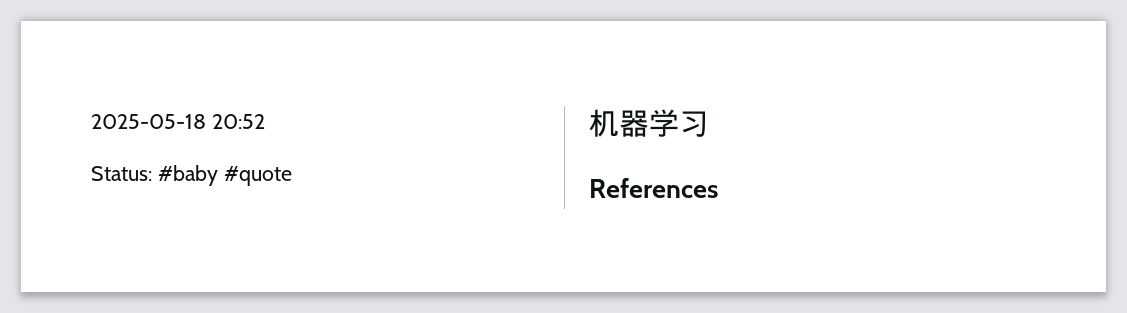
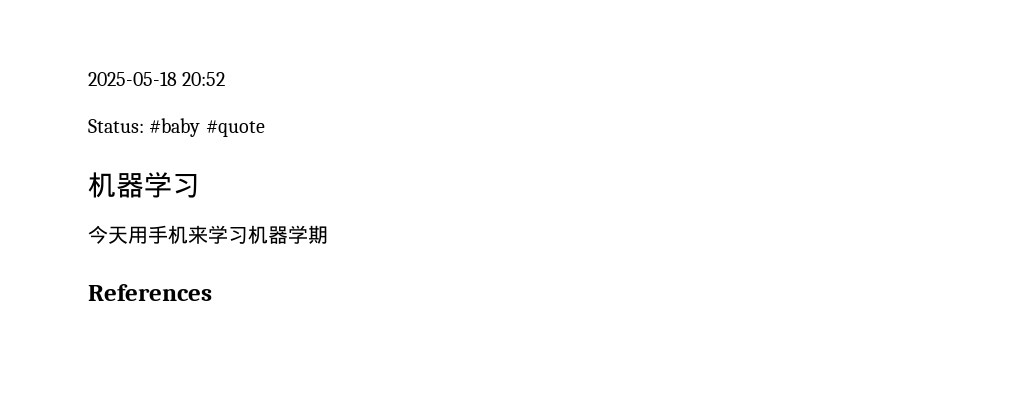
(709, 124) none -> [88,225,328,244] // 今天用手机来学习机器学期

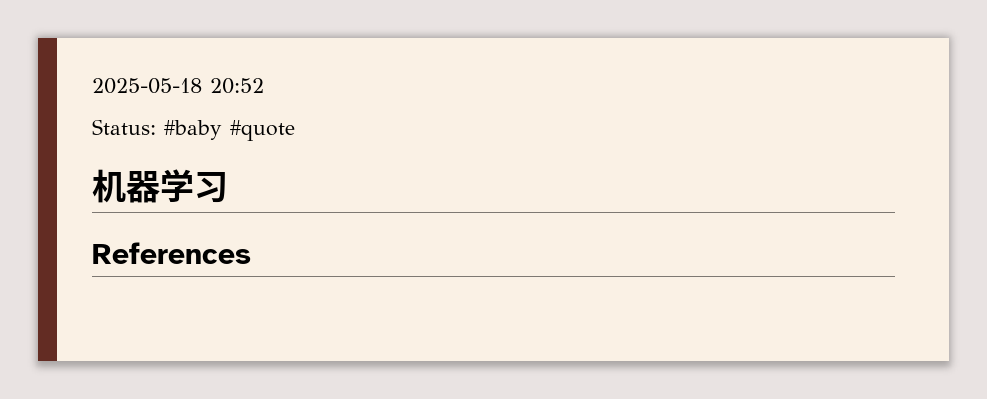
[88,225,328,244] // 今天用手机来学习机器学期 -> (228, 187) none

